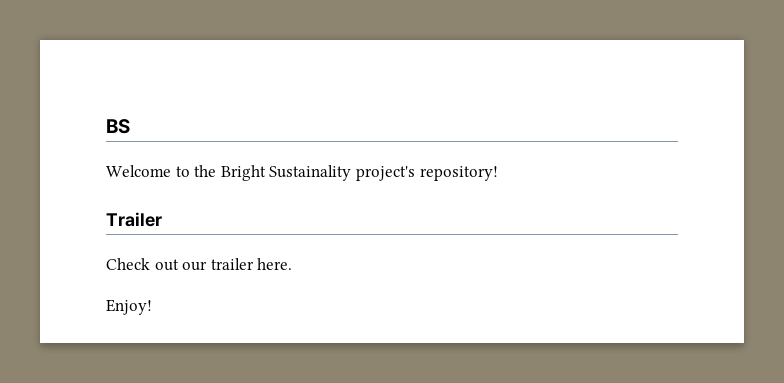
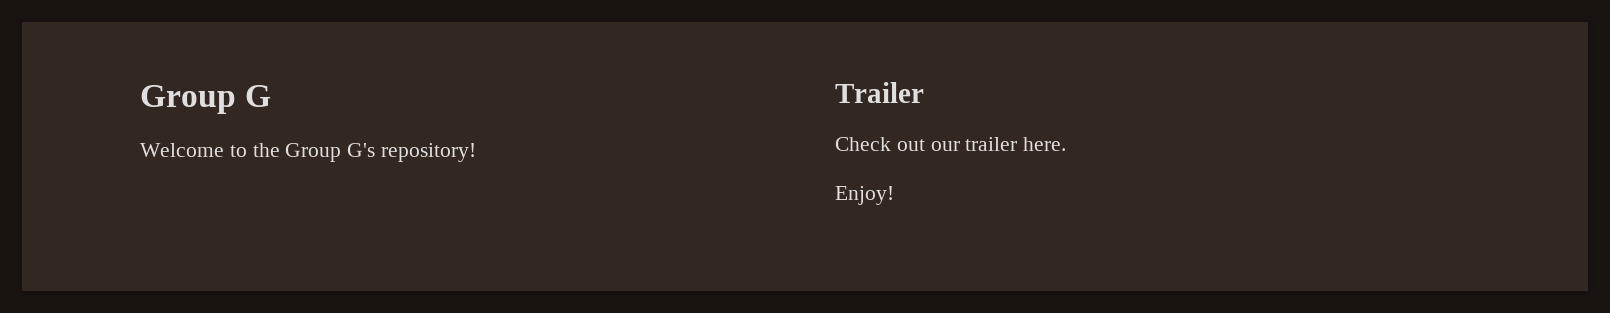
[106,119,130,134] BS -> [140,85,272,114] Group G
[220,165,415,181] Bright Sustainality project's -> [285,143,376,162] Group G's

